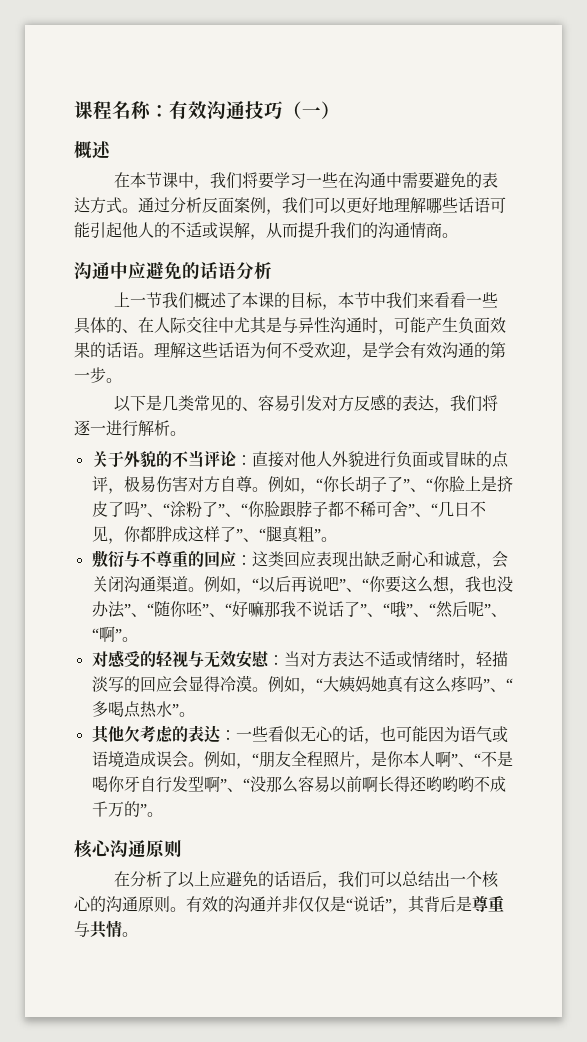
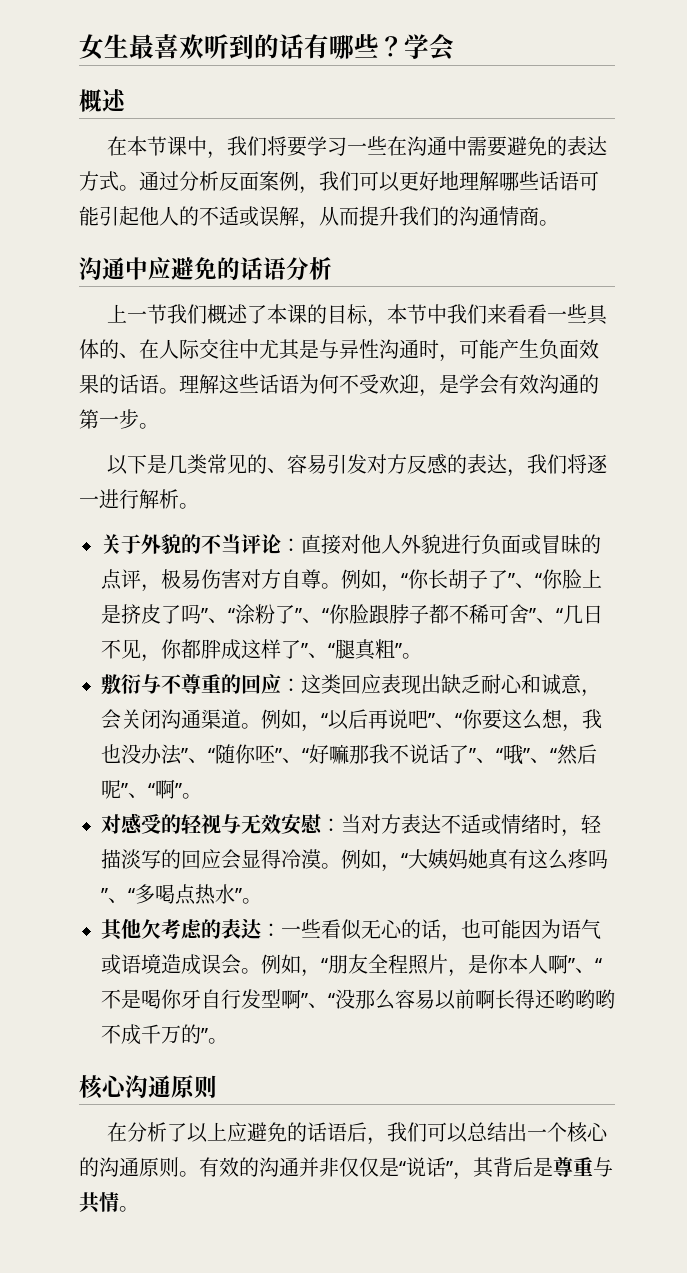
[74,101,340,120] 课程名称：有效沟通技巧（一） -> [79,34,454,61] 女生最喜欢听到的话有哪些？学会

